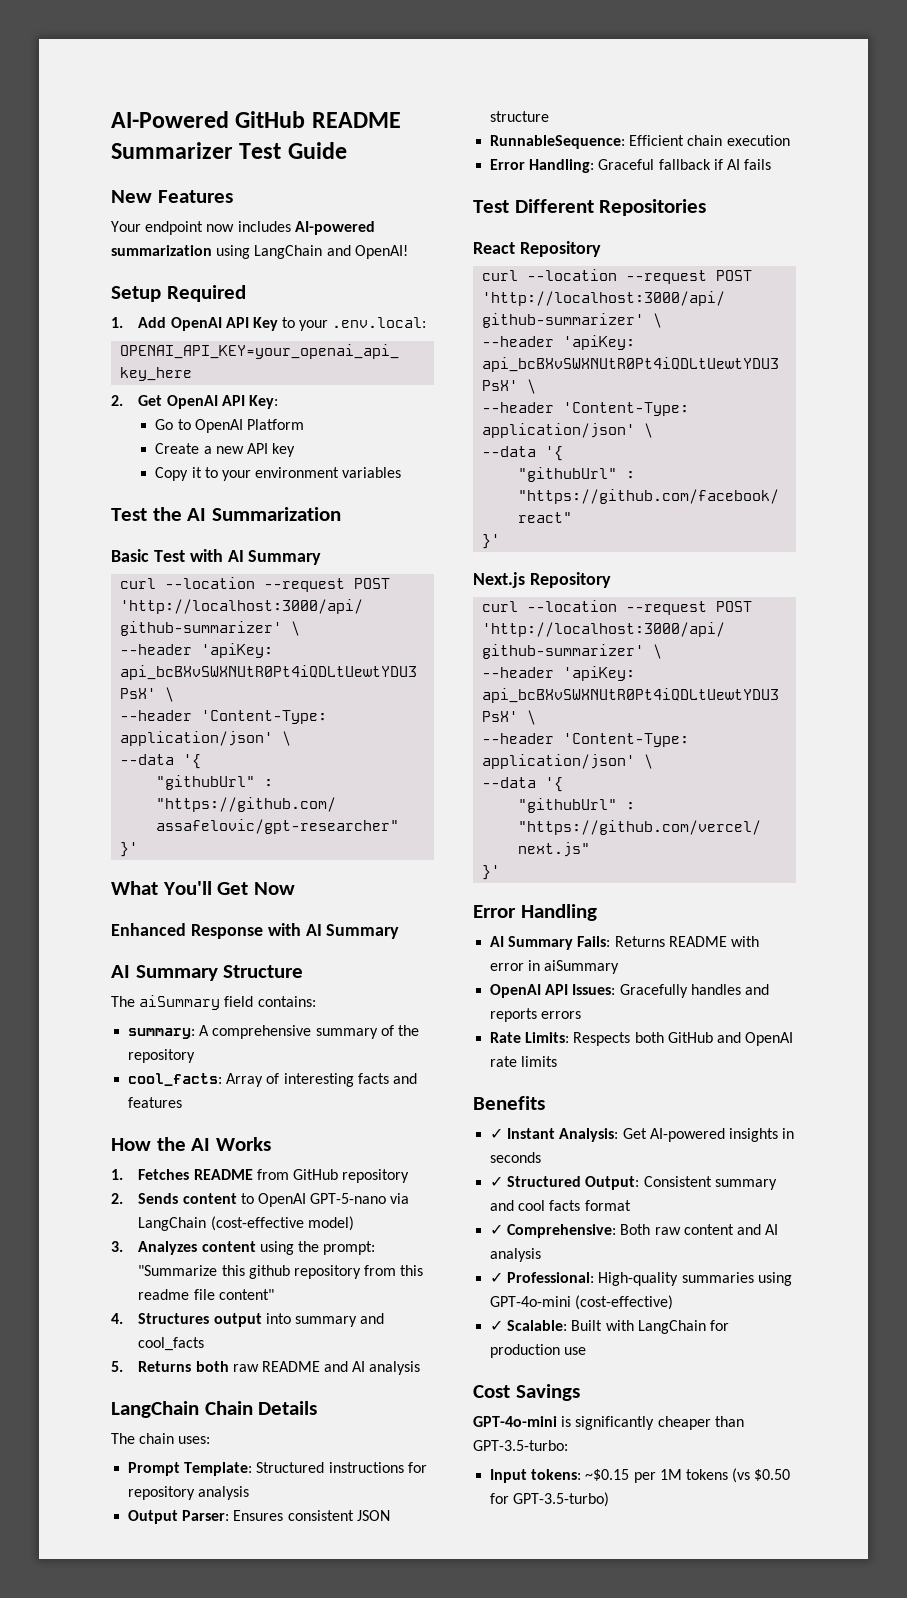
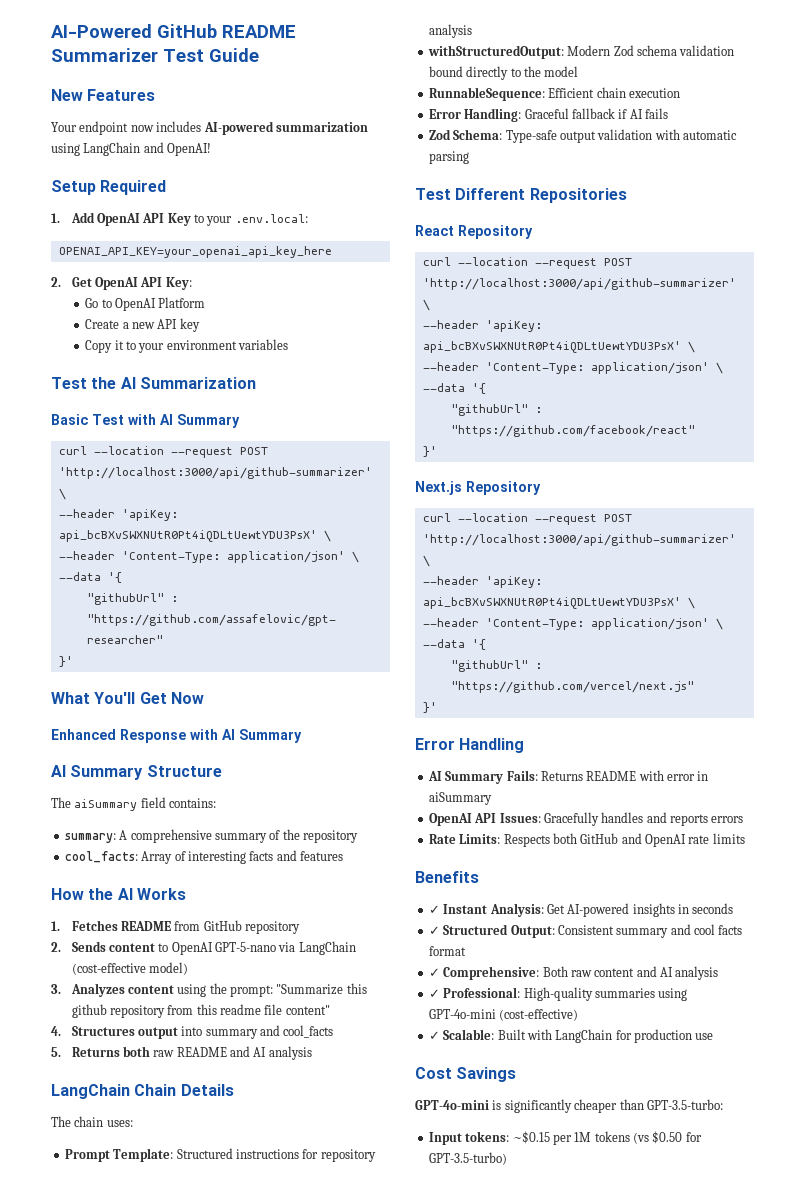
[128,1510,390,1524] [490,111,550,122] Output Parser: Ensures consistent JSON structure -> [427,45,735,59] [428,66,579,80] withStructuredOutput: Modern Zod schema validation bound directly to the model
(772, 164) none -> [428,129,737,143] [428,151,469,164] // Zod Schema: Type-safe output validation with automatic parsing

